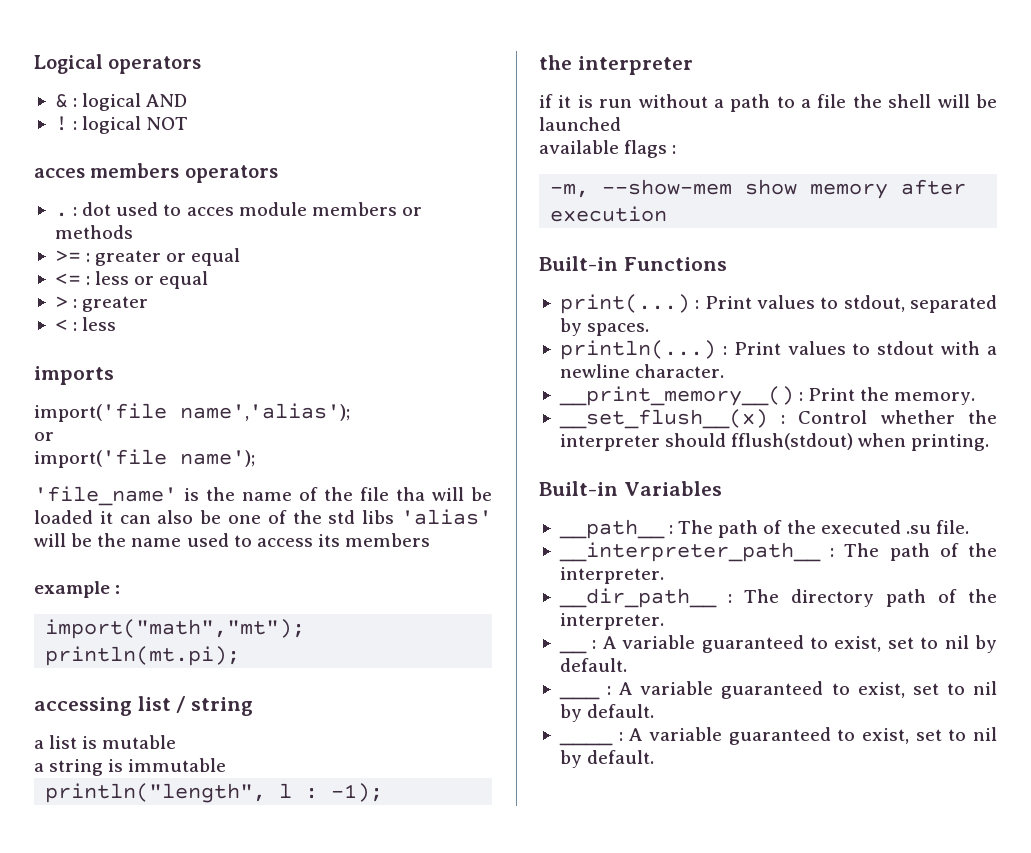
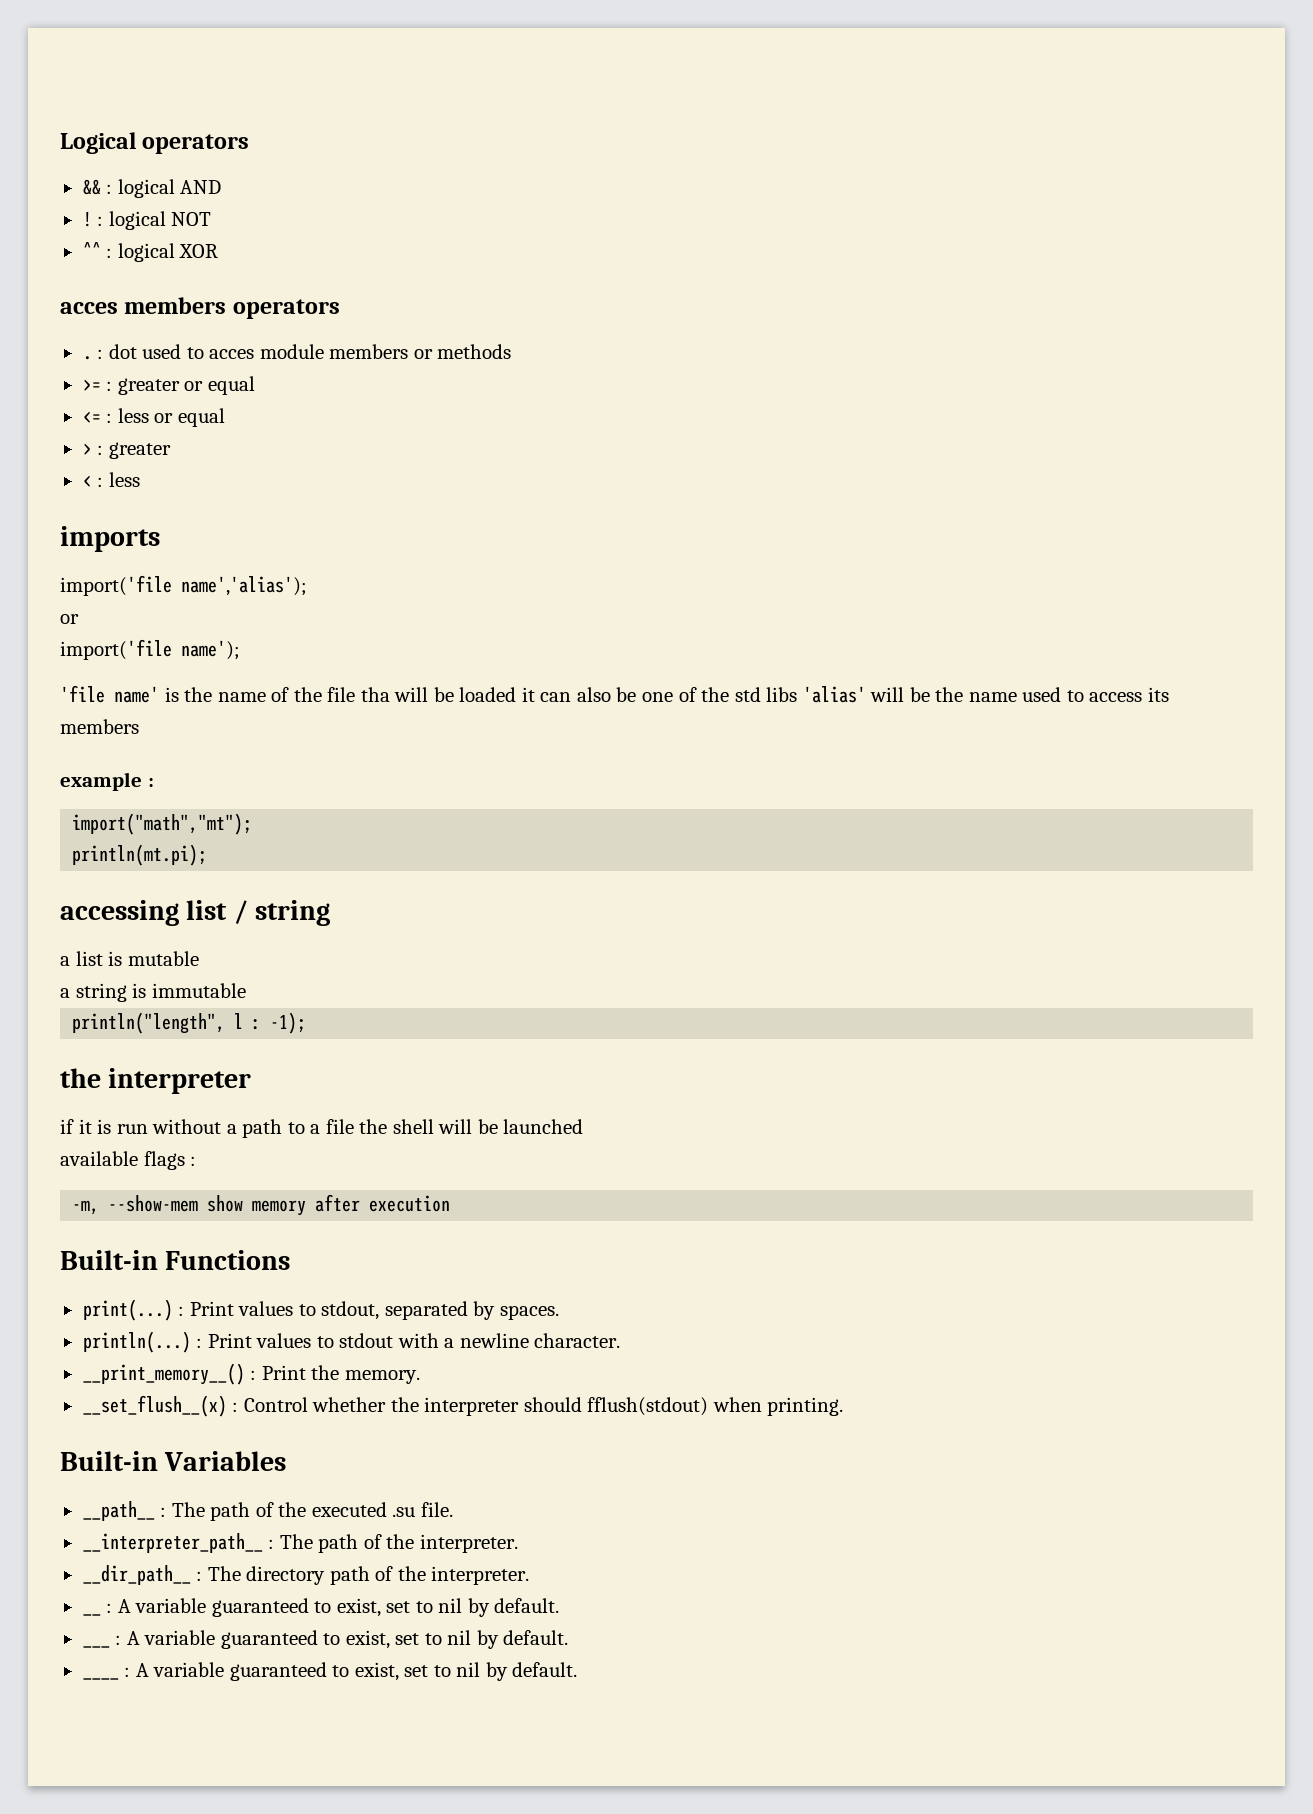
[54,94,68,108] & -> [82,179,101,195] &&
(189, 123) none -> [82,242,219,262] // ^^ : logical XOR
[34,486,177,506] 'file_name' -> [60,685,159,703] 'file name'

